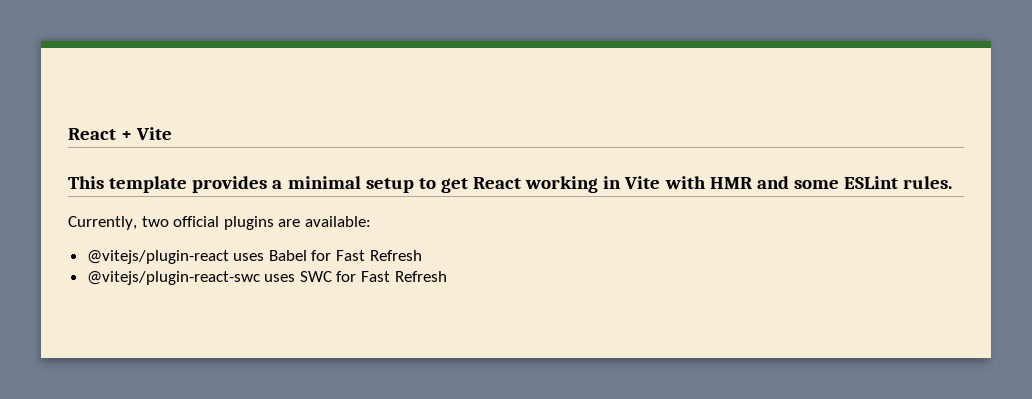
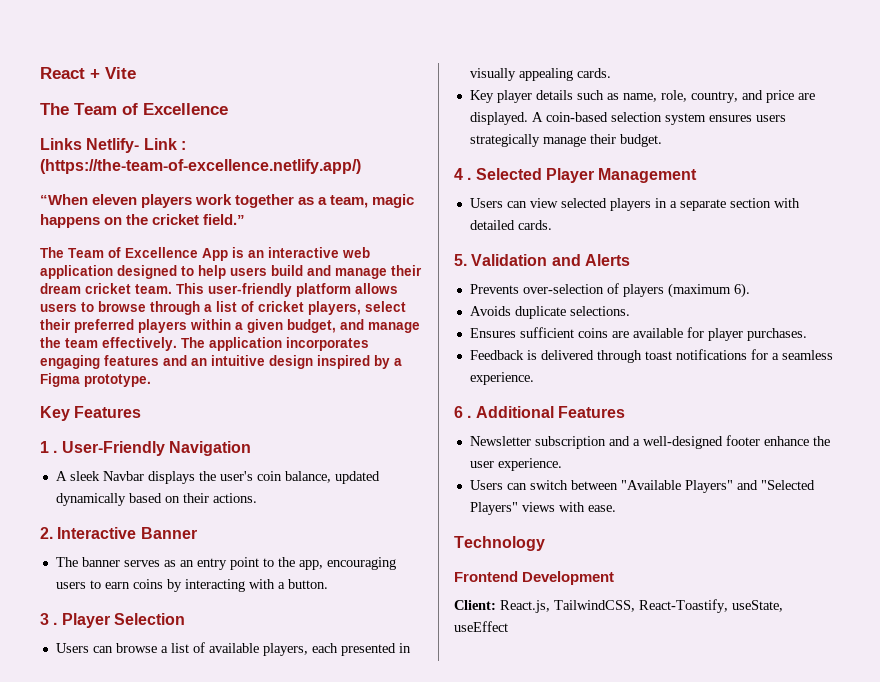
[68,176,953,193] [68,216,371,230] [86,250,422,264] [86,271,447,285] This template provides a minimal setup to get React working in Vite with HMR and some ESLint rules. // Currently, two official plugins are available: // @vitejs/plugin-react uses Babel for Fast Refresh // @vitejs/plugin-react-swc uses SWC for Fast Refresh -> [40,103,228,115] [40,138,186,153] [40,159,361,174] [40,194,415,208] [40,214,246,228] [40,247,370,261] [40,265,422,279] [40,283,398,297] [40,301,406,315] [40,319,420,333] [40,337,369,351] [40,355,402,369] [40,373,151,387] [40,406,142,421] [40,441,251,456] [55,471,380,484] [55,493,257,506] [40,527,197,539] [55,557,396,570] [55,579,328,592] [40,613,185,628] [55,642,411,656] [469,68,611,81] [469,90,815,103] [469,112,786,125] [469,134,662,147] [454,168,698,183] [469,198,800,211] [469,220,552,230] [454,254,630,266] [469,283,750,298] [469,306,630,319] [469,327,807,341] [469,349,833,363] [469,372,534,385] [454,406,625,418] [469,435,830,449] [469,458,562,471] [469,480,815,493] [469,502,616,515] [454,536,545,551] [454,571,615,585] [454,599,783,613] [454,621,508,632] The Team of Excellence // Links Netlify- Link : (https://the-team-of-excellence.netlify.app/) // “When eleven players work together as a team, magic happens on the cricket field.” // The Team of Excellence App is an interactive web application designed to help users build and manage their dream cricket team. This user-friendly platform allows users to browse through a list of cricket players, select their preferred players within a given budget, and manage the team effectively. The application incorporates engaging features and an intuitive design inspired by a Figma prototype. // Key Features // 1 . User-Friendly Navigation // A sleek Navbar displays the user's coin balance, updated dynamically based on their actions. // 2. Interactive Banner // The banner serves as an entry point to the app, encouraging users to earn coins by interacting with a button. // 3 . Player Selection // Users can browse a list of available players, each presented in visually appealing cards. // Key player details such as name, role, country, and price are displayed. A coin-based selection system ensures users strategically manage their budget. // 4 . Selected Player Management // Users can view selected players in a separate section with detailed cards. // 5. Validation and Alerts // Prevents over-selection of players (maximum 6). // Avoids duplicate selections. // Ensures sufficient coins are available for player purchases. // Feedback is delivered through toast notifications for a seamless experience. // 6 . Additional Features // Newsletter subscription and a well-designed footer enhance the user experience. // Users can switch between "Available Players" and "Selected Players" views with ease. // Technology // Frontend Development // Client: React.js, TailwindCSS, React-Toastify, useState, useEffect

